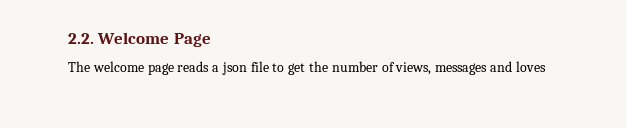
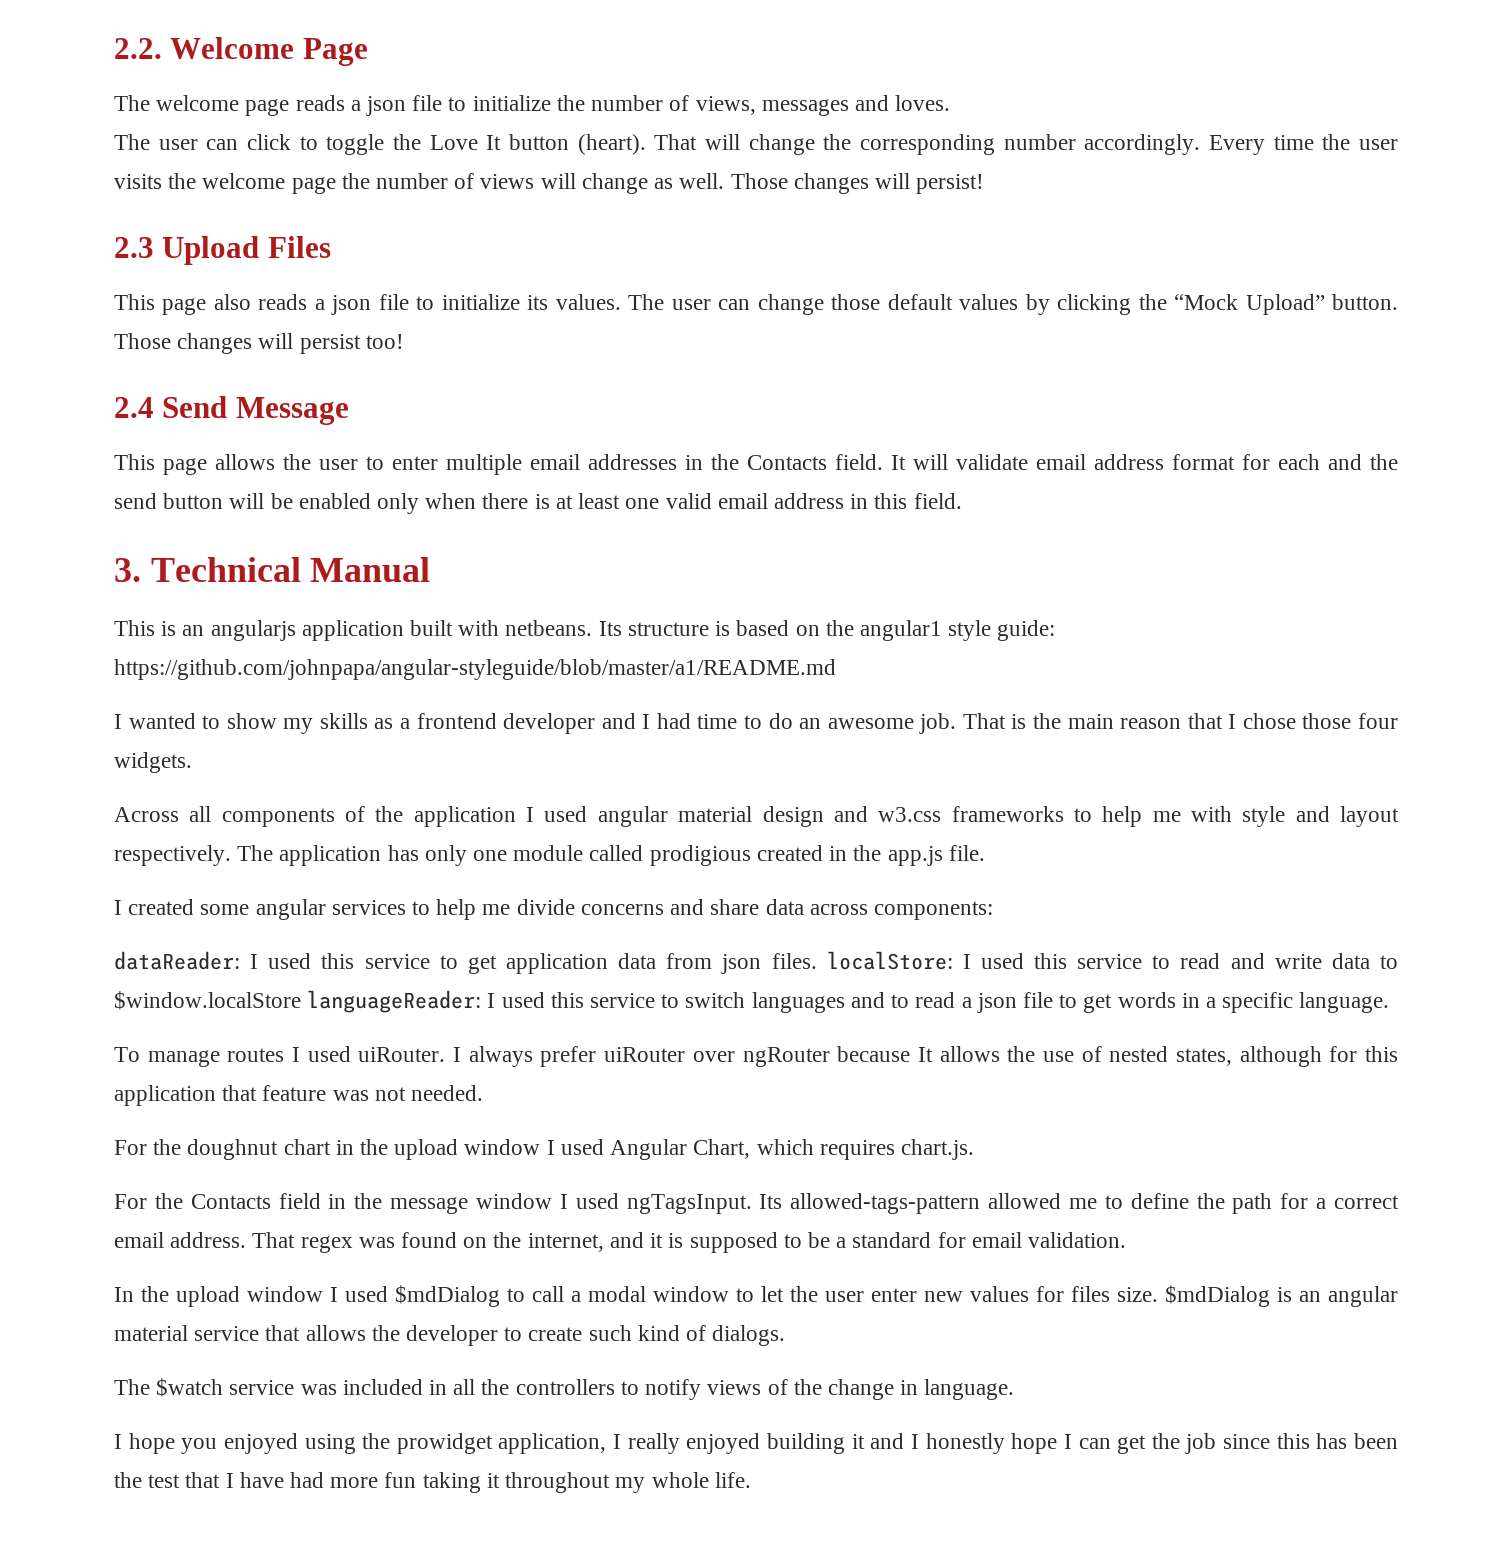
[288,63,306,75] get -> [472,95,551,111] initialize
[515,61,546,72] loves -> [895,95,951,111] [114,134,1398,155] [114,173,985,194] [114,236,331,265] [114,294,1399,315] [114,333,404,354] [114,396,349,425] [114,454,1398,475] [114,493,962,514] [114,557,431,582] [114,620,1056,641] [114,659,836,680] [114,713,1399,734] [114,752,192,773] [114,806,1399,827] [114,845,985,866] [114,899,993,920] [114,951,1399,974] [114,990,1390,1013] [114,1046,1398,1067] [114,1085,484,1106] [114,1139,974,1160] [114,1193,1400,1214] [114,1232,1126,1253] [114,1285,1398,1307] [114,1325,786,1346] [114,1378,1015,1400] [114,1433,1399,1454] [114,1472,751,1493] loves. // The user can click to toggle the Love It button (heart). That will change the corresponding number accordingly. Every time the user visits the welcome page the number of views will change as well. Those changes will persist! // 2.3 Upload Files // This page also reads a json file to initialize its values. The user can change those default values by clicking the “Mock Upload” button. Those changes will persist too! // 2.4 Send Message // This page allows the user to enter multiple email addresses in the Contacts field. It will validate email address format for each and the send button will be enabled only when there is at least one valid email address in this field. // 3. Technical Manual // This is an angularjs application built with netbeans. Its structure is based on the angular1 style guide: https://github.com/johnpapa/angular-styleguide/blob/master/a1/README.md // I wanted to show my skills as a frontend developer and I had time to do an awesome job. That is the main reason that I chose those four widgets. // Across all components of the application I used angular material design and w3.css frameworks to help me with style and layout respectively. The application has only one module called prodigious created in the app.js file. // I created some angular services to help me divide concerns and share data across components: // dataReader: I used this service to get application data from json files. localStore: I used this service to read and write data to $window.localStore languageReader: I used this service to switch languages and to read a json file to get words in a specific language. // To manage routes I used uiRouter. I always prefer uiRouter over ngRouter because It allows the use of nested states, although for this application that feature was not needed. // For the doughnut chart in the upload window I used Angular Chart, which requires chart.js. // For the Contacts field in the message window I used ngTagsInput. Its allowed-tags-pattern allowed me to define the path for a correct email address. That regex was found on the internet, and it is supposed to be a standard for email validation. // In the upload window I used $mdDialog to call a modal window to let the user enter new values for files size. $mdDialog is an angular material service that allows the developer to create such kind of dialogs. // The $watch service was included in all the controllers to notify views of the change in language. // I hope you enjoyed using the prowidget application, I really enjoyed building it and I honestly hope I can get the job since this has been the test that I have had more fun taking it throughout my whole life.

